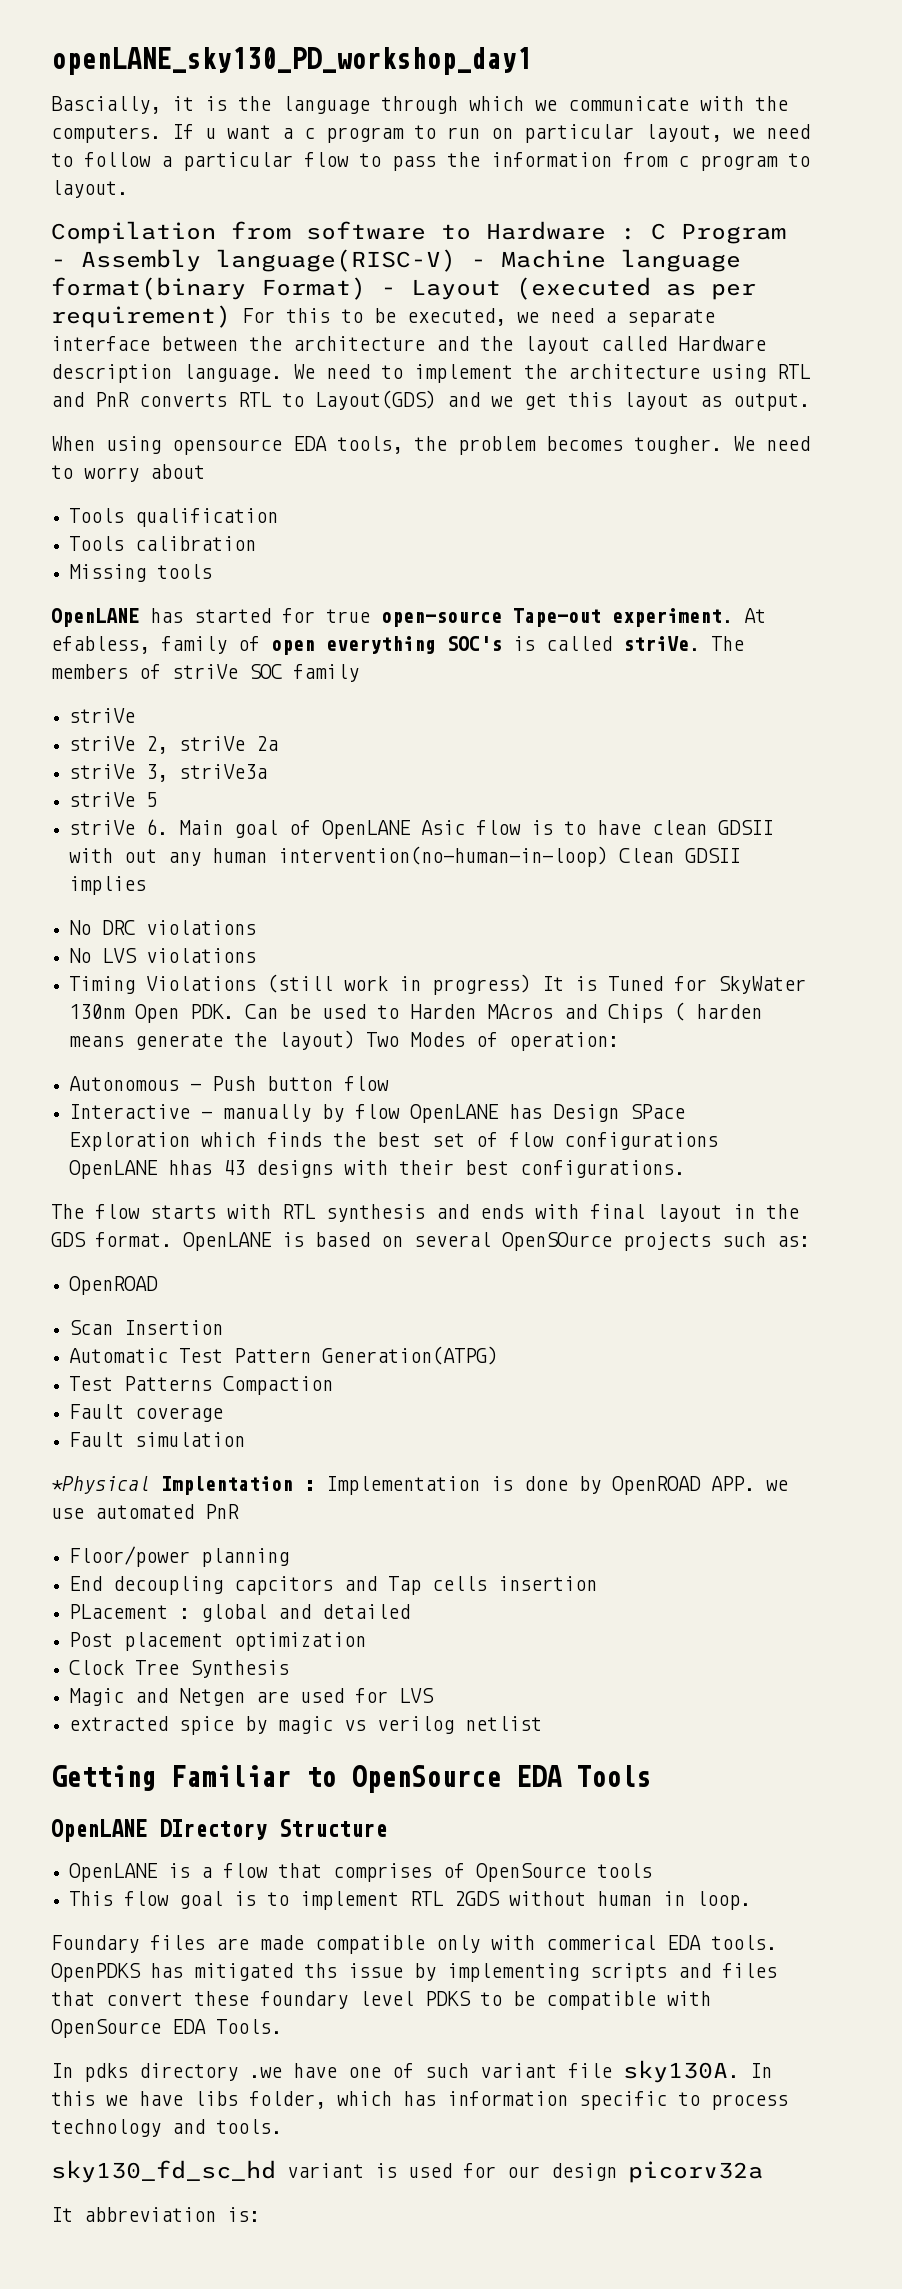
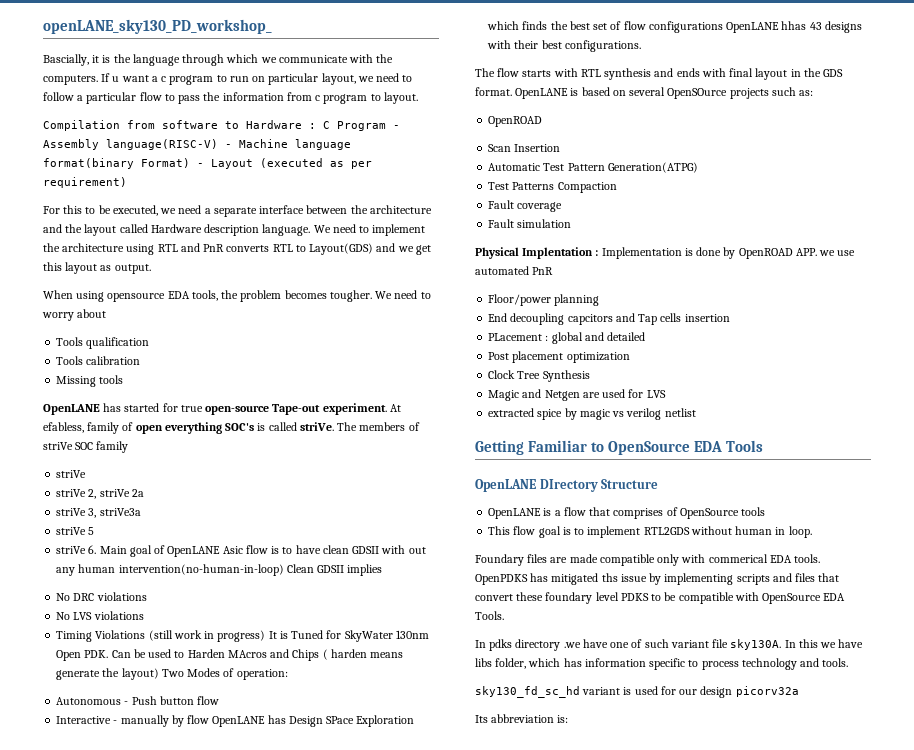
[51,47,531,75] openLANE_sky130_PD_workshop_day1 -> [43,19,272,34] openLANE_sky130_PD_workshop_
(231, 316) none -> (127, 182) //
[51,1476,150,1494] *Physical -> [475,247,519,259] Physical
[410,1891,501,1906] RTL 2GDS -> [643,527,690,535] RTL2GDS
[51,2207,73,2222] It -> [475,715,488,723] Its

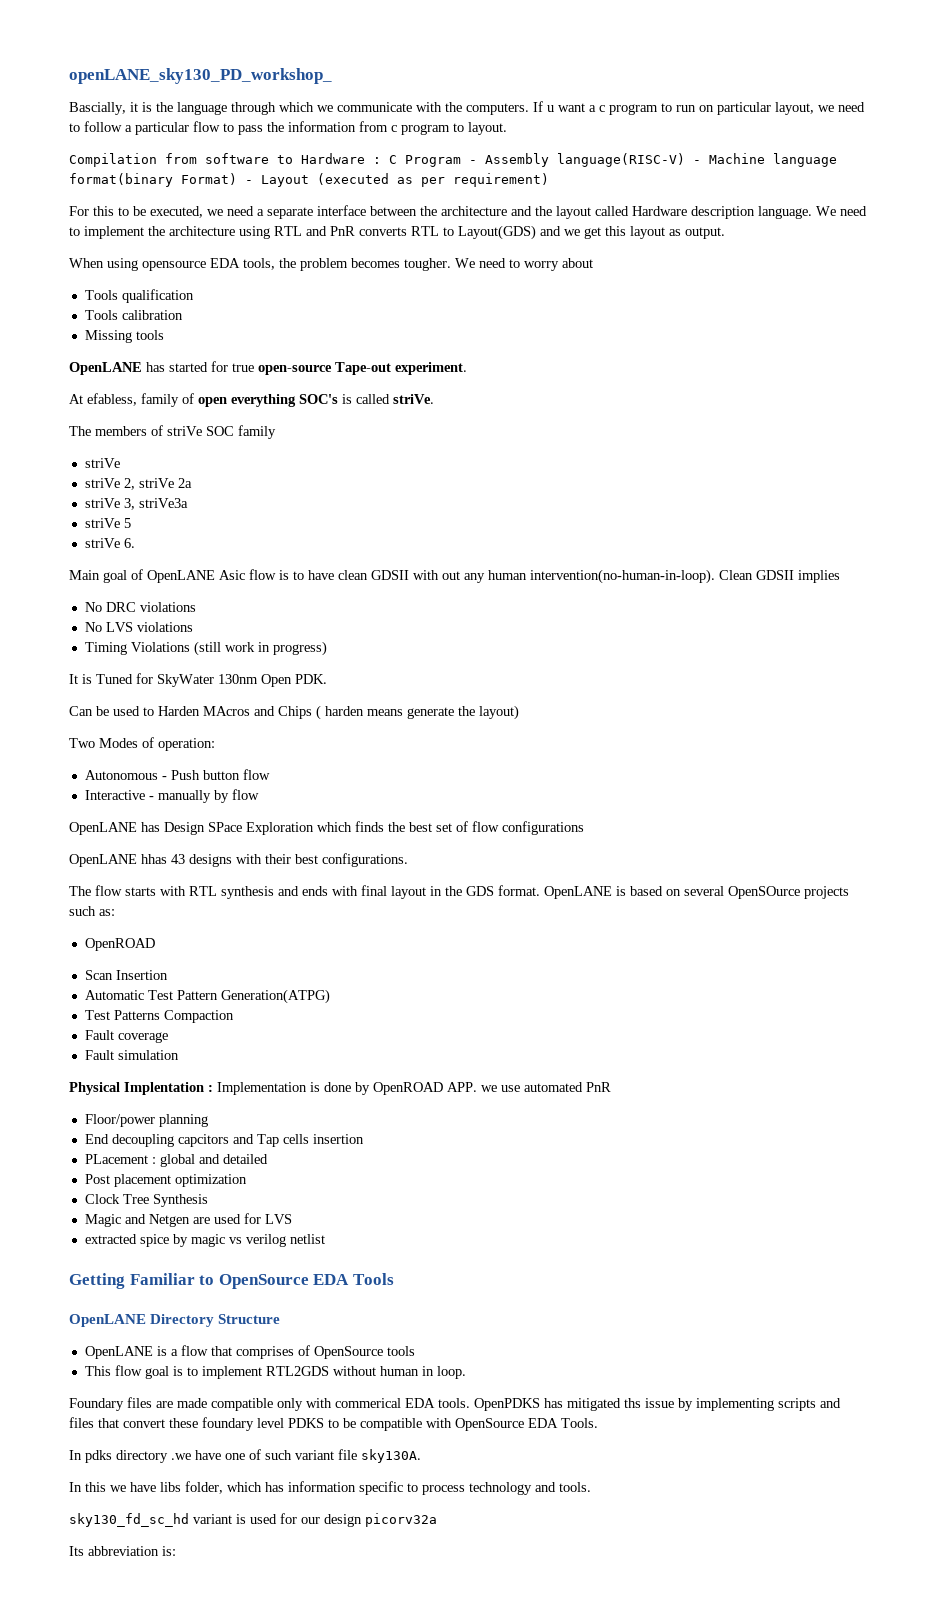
(387, 409) none -> (467, 368) //
(334, 426) none -> (434, 399) //
(97, 549) none -> (135, 543) //
[118,564,284,576] intervention(no-human-in-loop) -> [530,569,715,584] intervention(no-human-in-loop).
(266, 636) none -> (327, 648) //
(109, 654) none -> (327, 679) //
(159, 674) none -> (519, 712) //
(210, 719) none -> (259, 794) //
(723, 27) none -> (584, 828) //
[539,479,598,492] DIrectory -> [150,1314,215,1327] Directory
(782, 644) none -> (421, 1456) //

